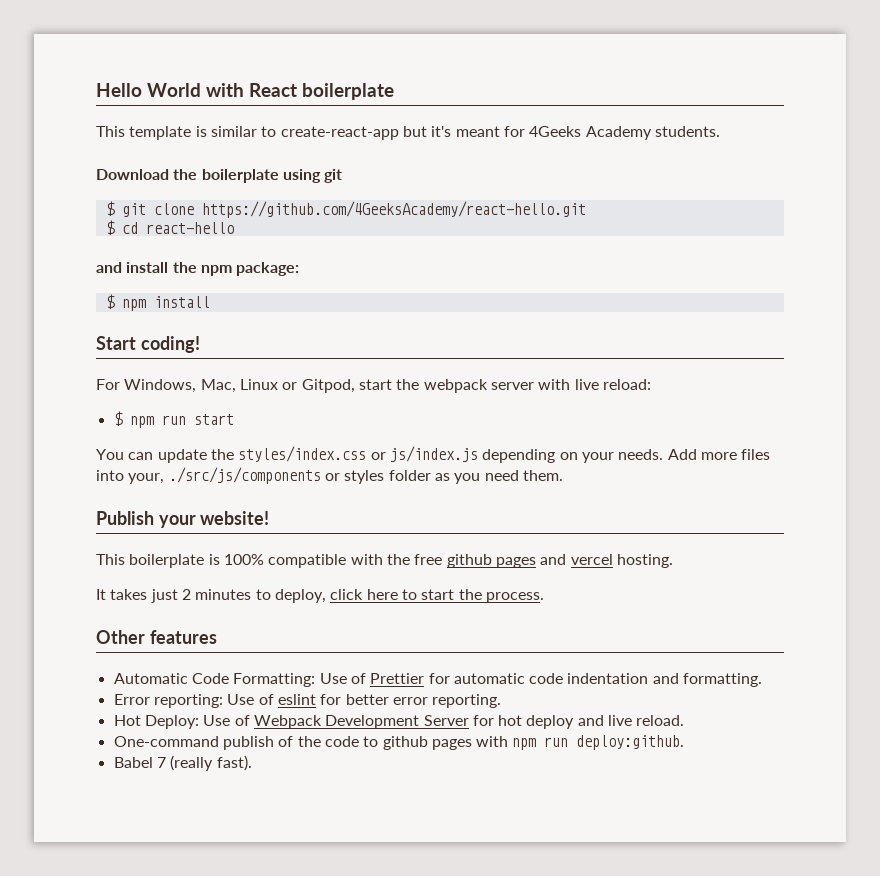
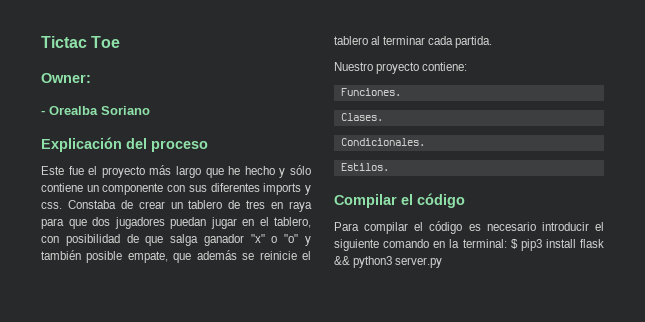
[96,83,394,100] [96,126,720,140] [96,169,343,183] [105,201,586,218] [105,220,234,235] [96,262,300,276] [105,294,210,311] [96,336,200,353] [96,379,651,393] [113,411,234,428] [96,446,771,463] [96,467,563,484] [96,511,270,528] [96,554,673,568] [96,589,544,603] [96,630,217,644] [113,673,763,687] [113,694,502,708] [113,715,685,729] [113,735,685,750] [113,755,252,771] Hello World with React boilerplate // This template is similar to create-react-app but it's meant for 4Geeks Academy students. // Download the boilerplate using git // $ git clone https://github.com/4GeeksAcademy/react-hello.git // $ cd react-hello // and install the npm package: // $ npm install // Start coding! // For Windows, Mac, Linux or Gitpod, start the webpack server with live reload: // $ npm run start // You can update the styles/index.css or js/index.js depending on your needs. Add more files into your, ./src/js/components or styles folder as you need them. // Publish your website! // This boilerplate is 100% compatible with the free github pages and vercel hosting. // It takes just 2 minutes to deploy, click here to start the process. // Other features // Automatic Code Formatting: Use of Prettier for automatic code indentation and formatting. // Error reporting: Use of eslint for better error reporting. // Hot Deploy: Use of Webpack Development Server for hot deploy and live reload. // One-command publish of the code to github pages with npm run deploy:github. // Babel 7 (really fast). -> [41,36,121,48] [41,73,91,83] [41,106,150,115] [41,137,208,152] [41,165,311,178] [41,183,312,195] [41,200,312,212] [41,217,311,229] [41,234,311,246] [41,250,311,263] [334,36,493,48] [334,62,468,74] [340,88,401,96] [340,113,383,121] [340,138,425,146] [340,163,389,171] [334,193,465,208] [334,221,604,234] [334,239,604,251] [334,256,443,268] Tictac Toe // Owner: // - Orealba Soriano // Explicación del proceso // Este fue el proyecto más largo que he hecho y sólo contiene un componente con sus diferentes imports y css. Constaba de crear un tablero de tres en raya para que dos jugadores puedan jugar en el tablero, con posibilidad de que salga ganador "x" o "o" y también posible empate, que además se reinicie el tablero al terminar cada partida. // Nuestro proyecto contiene: // Funciones. // Clases. // Condicionales. // Estilos. // Compilar el código // Para compilar el código es necesario introducir el siguiente comando en la terminal: $ pip3 install flask && python3 server.py

